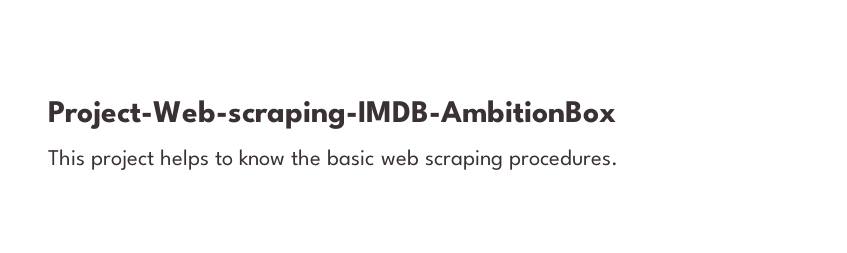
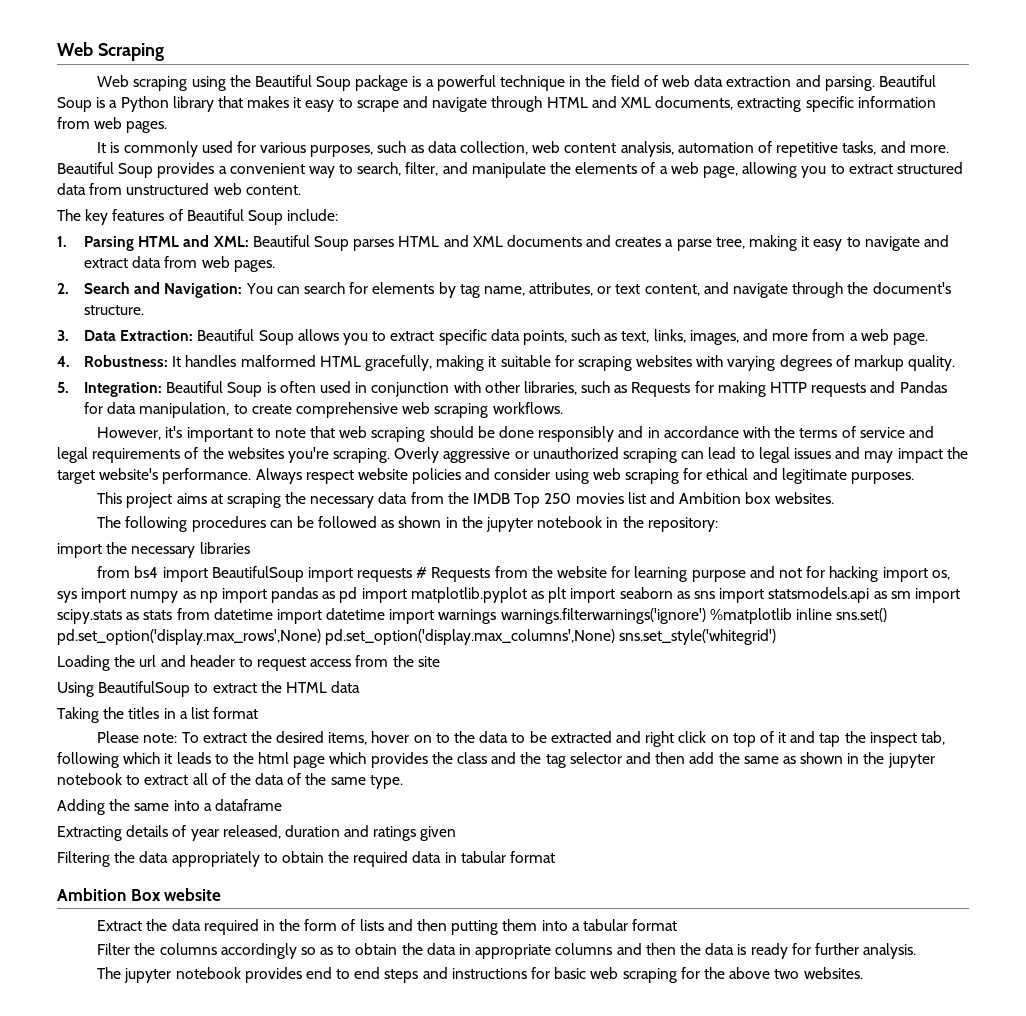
[48,100,616,129] [48,149,618,170] Project-Web-scraping-IMDB-AmbitionBox // This project helps to know the basic web scraping procedures. -> [57,42,164,61] [97,75,936,91] [57,96,936,112] [57,117,168,133] [97,141,949,157] [57,162,963,178] [57,183,301,195] [57,209,339,225] [57,235,949,251] [84,256,275,272] [57,282,951,298] [84,305,145,315] [57,329,928,345] [57,355,956,371] [57,381,947,397] [84,402,563,418] [97,426,934,442] [57,447,968,463] [57,468,914,484] [97,492,834,508] [97,516,718,532] [57,542,250,558] [97,566,950,582] [57,587,960,603] [57,608,888,624] [57,629,777,645] [57,655,440,671] [57,681,361,697] [57,707,259,723] [97,731,945,747] [57,752,935,768] [57,773,403,789] [57,799,282,815] [57,825,457,841] [57,851,556,867] [57,888,222,901] [97,919,678,935] [97,943,917,959] [97,967,863,983] Web Scraping // Web scraping using the Beautiful Soup package is a powerful technique in the field of web data extraction and parsing. Beautiful Soup is a Python library that makes it easy to scrape and navigate through HTML and XML documents, extracting specific information from web pages. // It is commonly used for various purposes, such as data collection, web content analysis, automation of repetitive tasks, and more. Beautiful Soup provides a convenient way to search, filter, and manipulate the elements of a web page, allowing you to extract structured data from unstructured web content. // The key features of Beautiful Soup include: // 1. Parsing HTML and XML: Beautiful Soup parses HTML and XML documents and creates a parse tree, making it easy to navigate and extract data from web pages. // 2. Search and Navigation: You can search for elements by tag name, attributes, or text content, and navigate through the document's structure. // 3. Data Extraction: Beautiful Soup allows you to extract specific data points, such as text, links, images, and more from a web page. // 4. Robustness: It handles malformed HTML gracefully, making it suitable for scraping websites with varying degrees of markup quality. // 5. Integration: Beautiful Soup is often used in conjunction with other libraries, such as Requests for making HTTP requests and Pandas for data manipulation, to create comprehensive web scraping workflows. // However, it's important to note that web scraping should be done responsibly and in accordance with the terms of service and legal requirements of the websites you're scraping. Overly aggressive or unauthorized scraping can lead to legal issues and may impact the target website's performance. Always respect website policies and consider using web scraping for ethical and legitimate purposes. // This project aims at scraping the necessary data from the IMDB Top 250 movies list and Ambition box websites. // The following procedures can be followed as shown in the jupyter notebook in the repository: // import the necessary libraries // from bs4 import BeautifulSoup import requests # Requests from the website for learning purpose and not for hacking import os, sys import numpy as np import pandas as pd import matplotlib.pyplot as plt import seaborn as sns import statsmodels.api as sm import scipy.stats as stats from datetime import datetime import warnings warnings.filterwarnings('ignore') %matplotlib inline sns.set() pd.set_option('display.max_rows',None) pd.set_option('display.max_columns',None) sns.set_style('whitegrid') // Loading the url and header to request access from the site // Using BeautifulSoup to extract the HTML data // Taking the titles in a list format // Please note: To extract the desired items, hover on to the data to be extracted and right click on top of it and tap the inspect tab, following which it leads to the html page which provides the class and the tag selector and then add the same as shown in the jupyter notebook to extract all of the data of the same type. // Adding the same into a dataframe // Extracting details of year released, duration and ratings given // Filtering the data appropriately to obtain the required data in tabular format // Ambition Box website // Extract the data required in the form of lists and then putting them into a tabular format // Filter the columns accordingly so as to obtain the data in appropriate columns and then the data is ready for further analysis. // The jupyter notebook provides end to end steps and instructions for basic web scraping for the above two websites.

